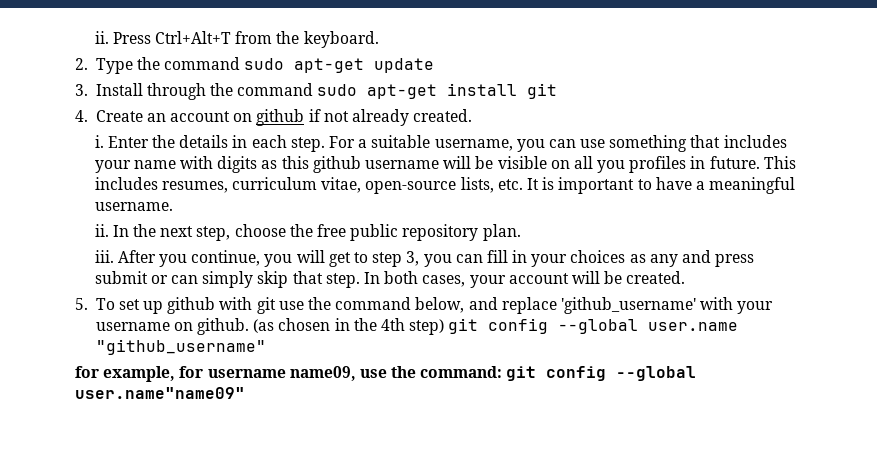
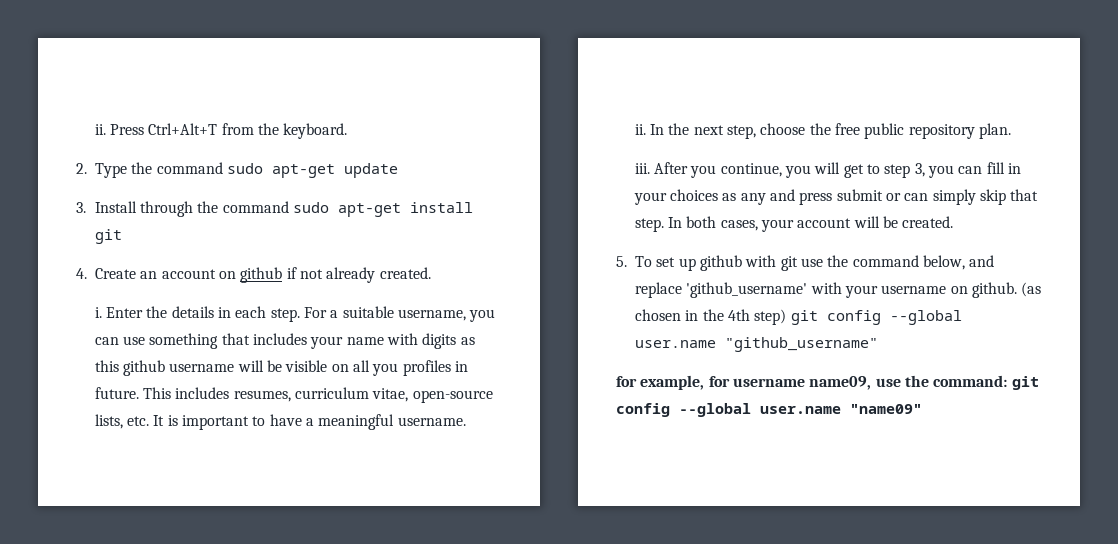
[75,387,245,399] user.name"name09" -> [760,404,922,414] user.name "name09"

